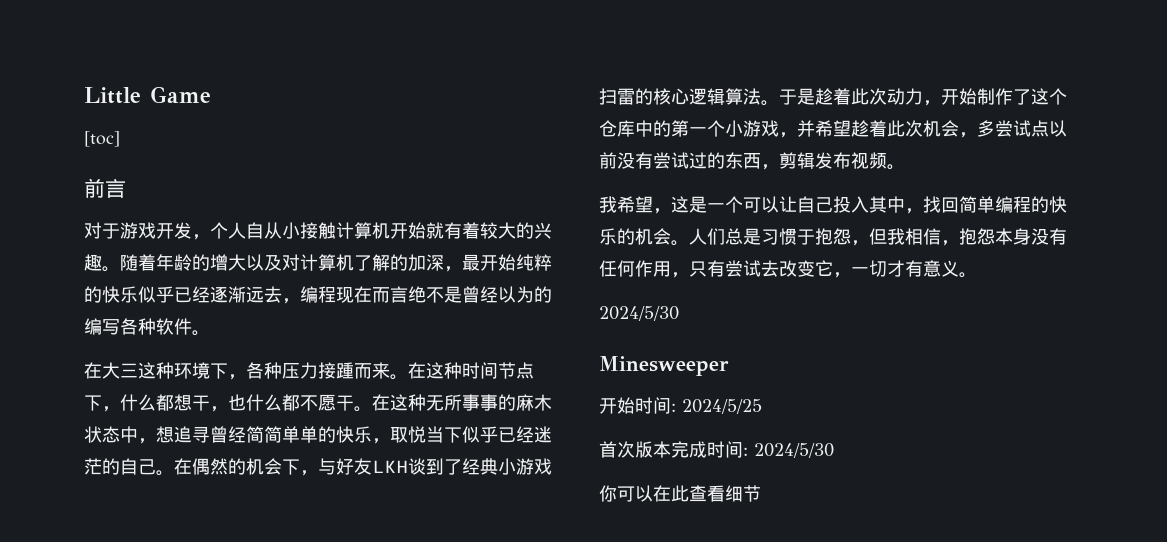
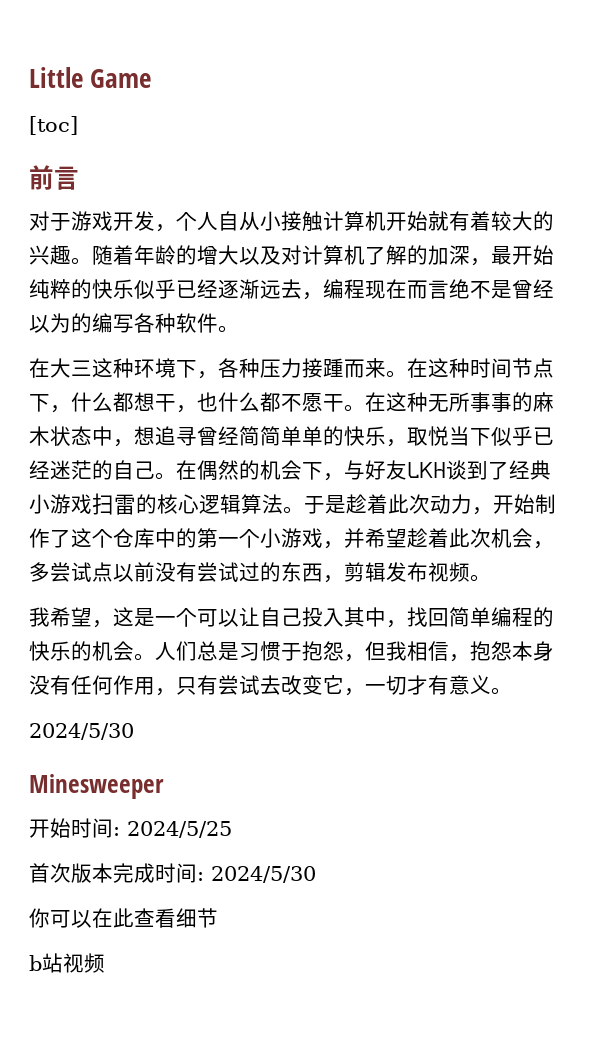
(761, 493) none -> [29,953,105,973] // b站视频

